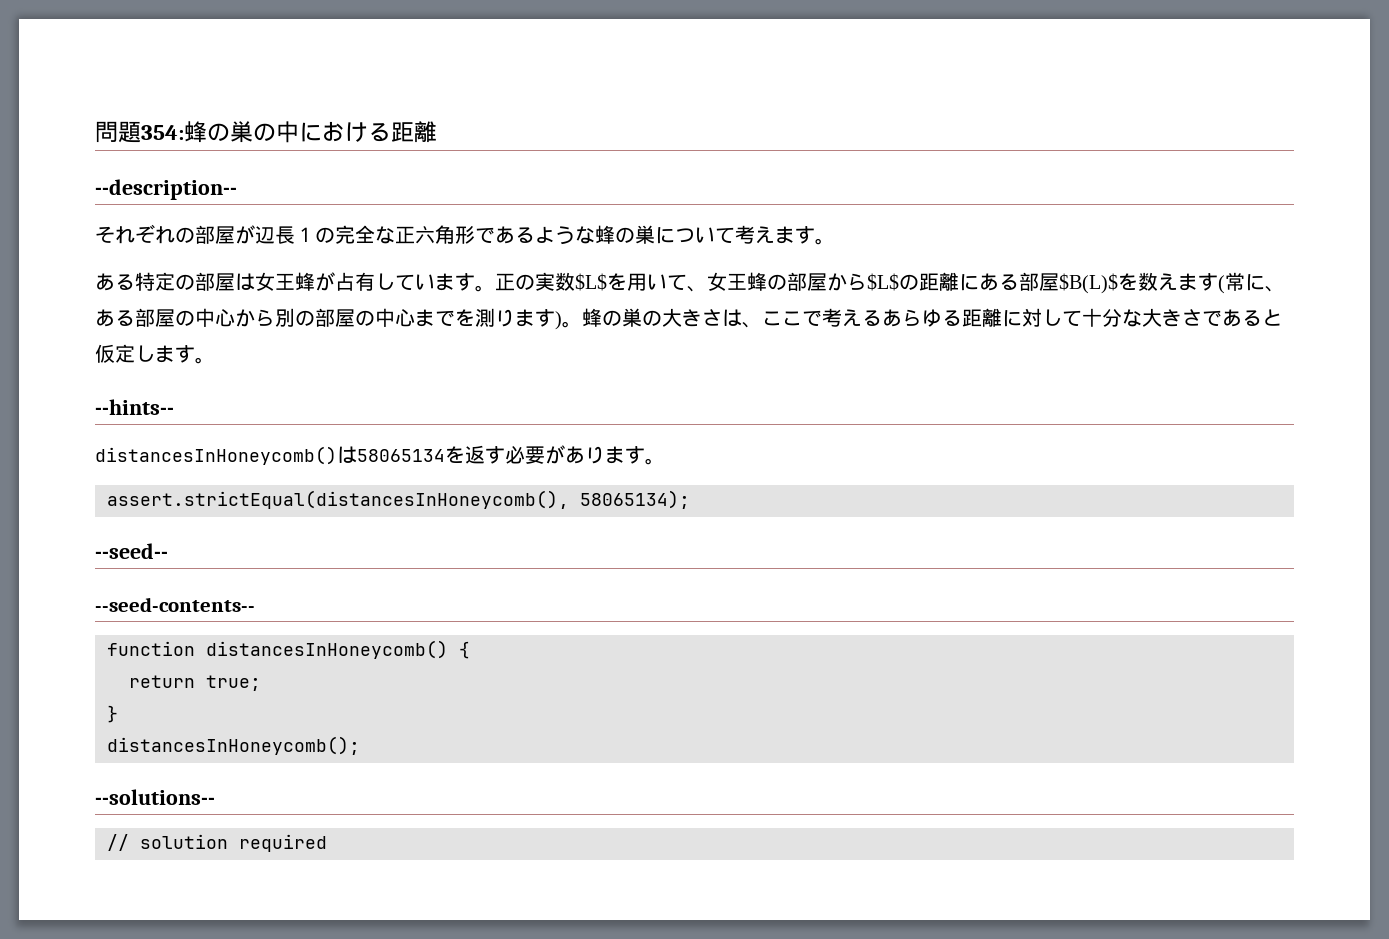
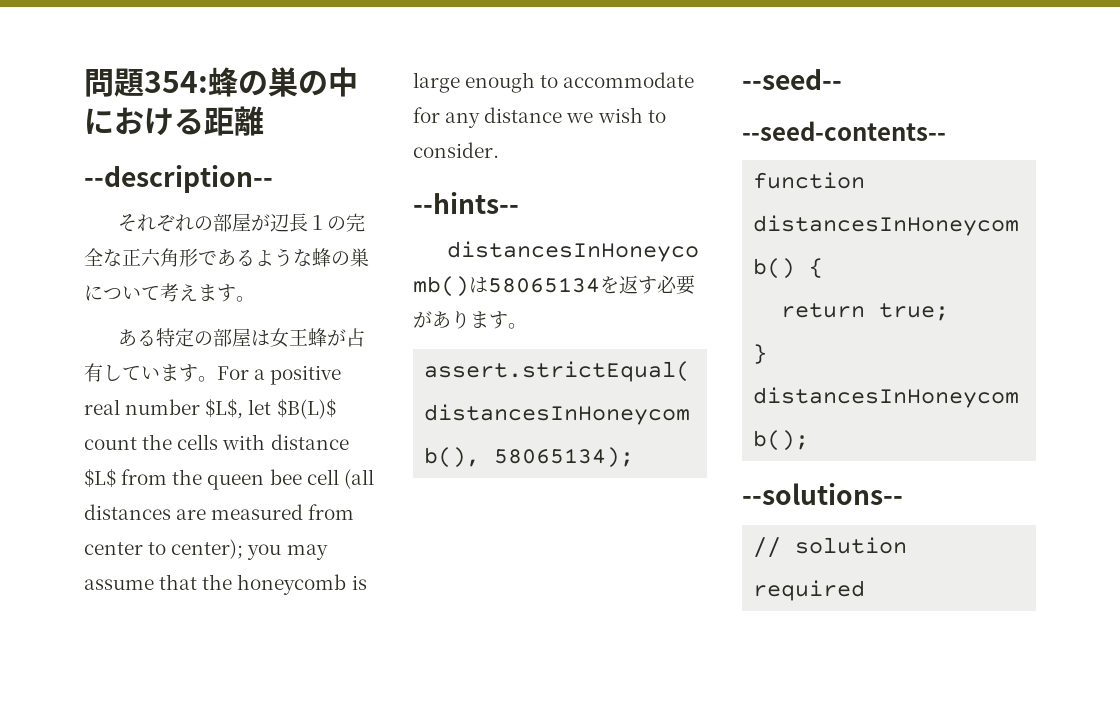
[495,272,1285,294] [95,308,1282,330] [95,344,215,364] 正の実数$L$を用いて、女王蜂の部屋から$L$の距離にある部屋$B(L)$を数えます(常に、ある部屋の中心から別の部屋の中心までを測ります)。蜂の巣の大きさは、ここで考えるあらゆる距離に対して十分な大きさであると仮定します。 -> [217,365,342,385] [84,399,336,419] [84,434,349,450] [84,469,374,490] [84,504,355,520] [84,539,328,560] [84,574,367,595] [413,72,695,93] [413,107,666,128] [413,142,499,158] For a positive real number $L$, let $B(L)$ count the cells with distance $L$ from the queen bee cell (all distances are measured from center to center); you may assume that the honeycomb is large enough to accommodate for any distance we wish to consider.

